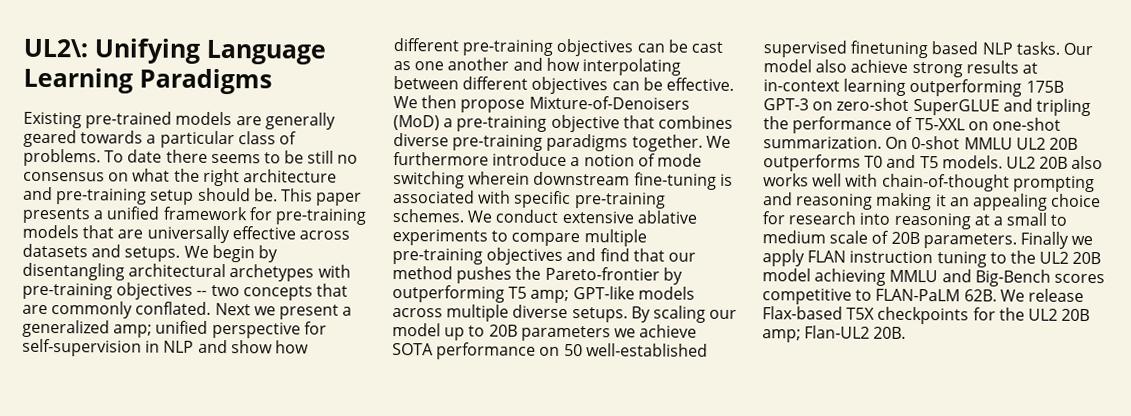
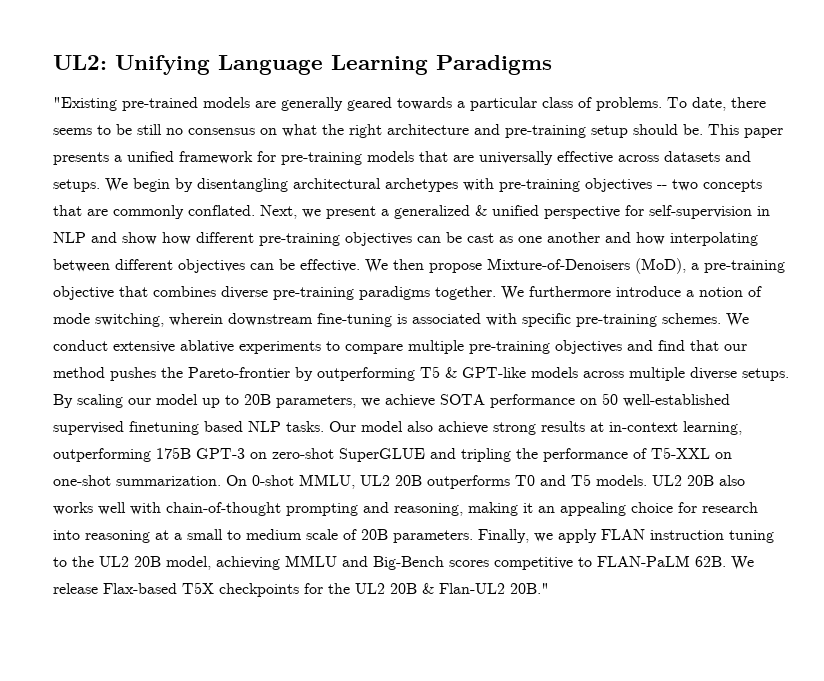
[23,38,88,58] UL2\: -> [53,55,107,70] UL2:
[23,111,82,129] Existing -> [53,97,117,111] "Existing
[127,149,163,163] date -> [692,97,726,111] date,
[214,302,251,316] Next -> [260,205,297,219] Next,
[113,324,153,338] amp; -> [475,205,487,216] &
[393,115,440,131] (MoD) -> [635,258,686,274] (MoD),
[393,171,465,189] switching -> [95,313,164,327] switching,
[530,289,570,304] amp; -> [445,367,457,378] &
[520,325,611,342] parameters -> [276,395,356,408] parameters,
[843,78,907,96] learning -> [683,421,742,435] learning,
[963,137,1013,150] MMLU -> [299,474,355,489] MMLU,
[795,193,874,210] reasoning -> [394,503,463,516] reasoning,
[1019,231,1069,249] Finally -> [478,529,529,543] Finally,
[762,268,811,282] model -> [166,556,211,570] model,
[762,325,907,343] amp; Flan-UL2 20B. -> [422,583,549,594] & Flan-UL2 20B."

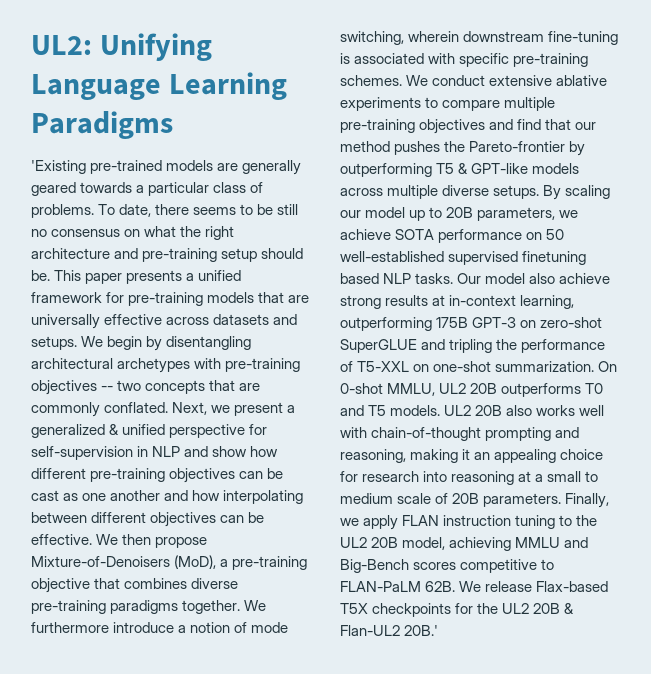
[53,97,117,111] "Existing -> [31,160,86,174] 'Existing
[510,583,549,594] 20B." -> [404,625,439,636] 20B.'

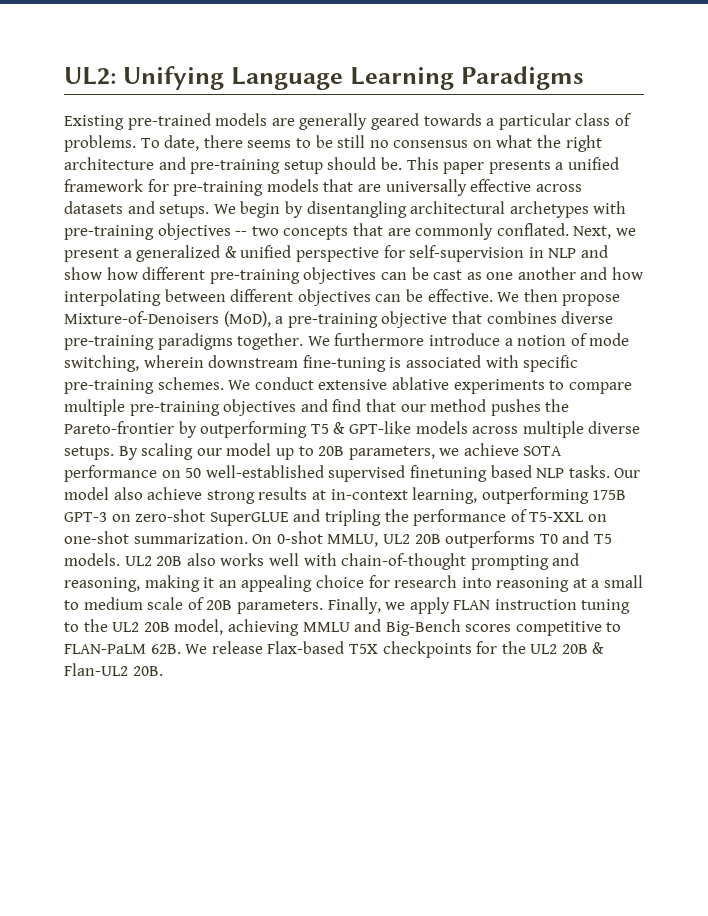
[31,160,86,174] 'Existing -> [64,115,124,130] Existing
[404,625,439,636] 20B.' -> [132,666,163,676] 20B.

